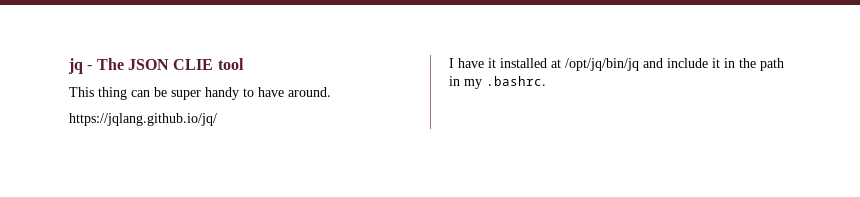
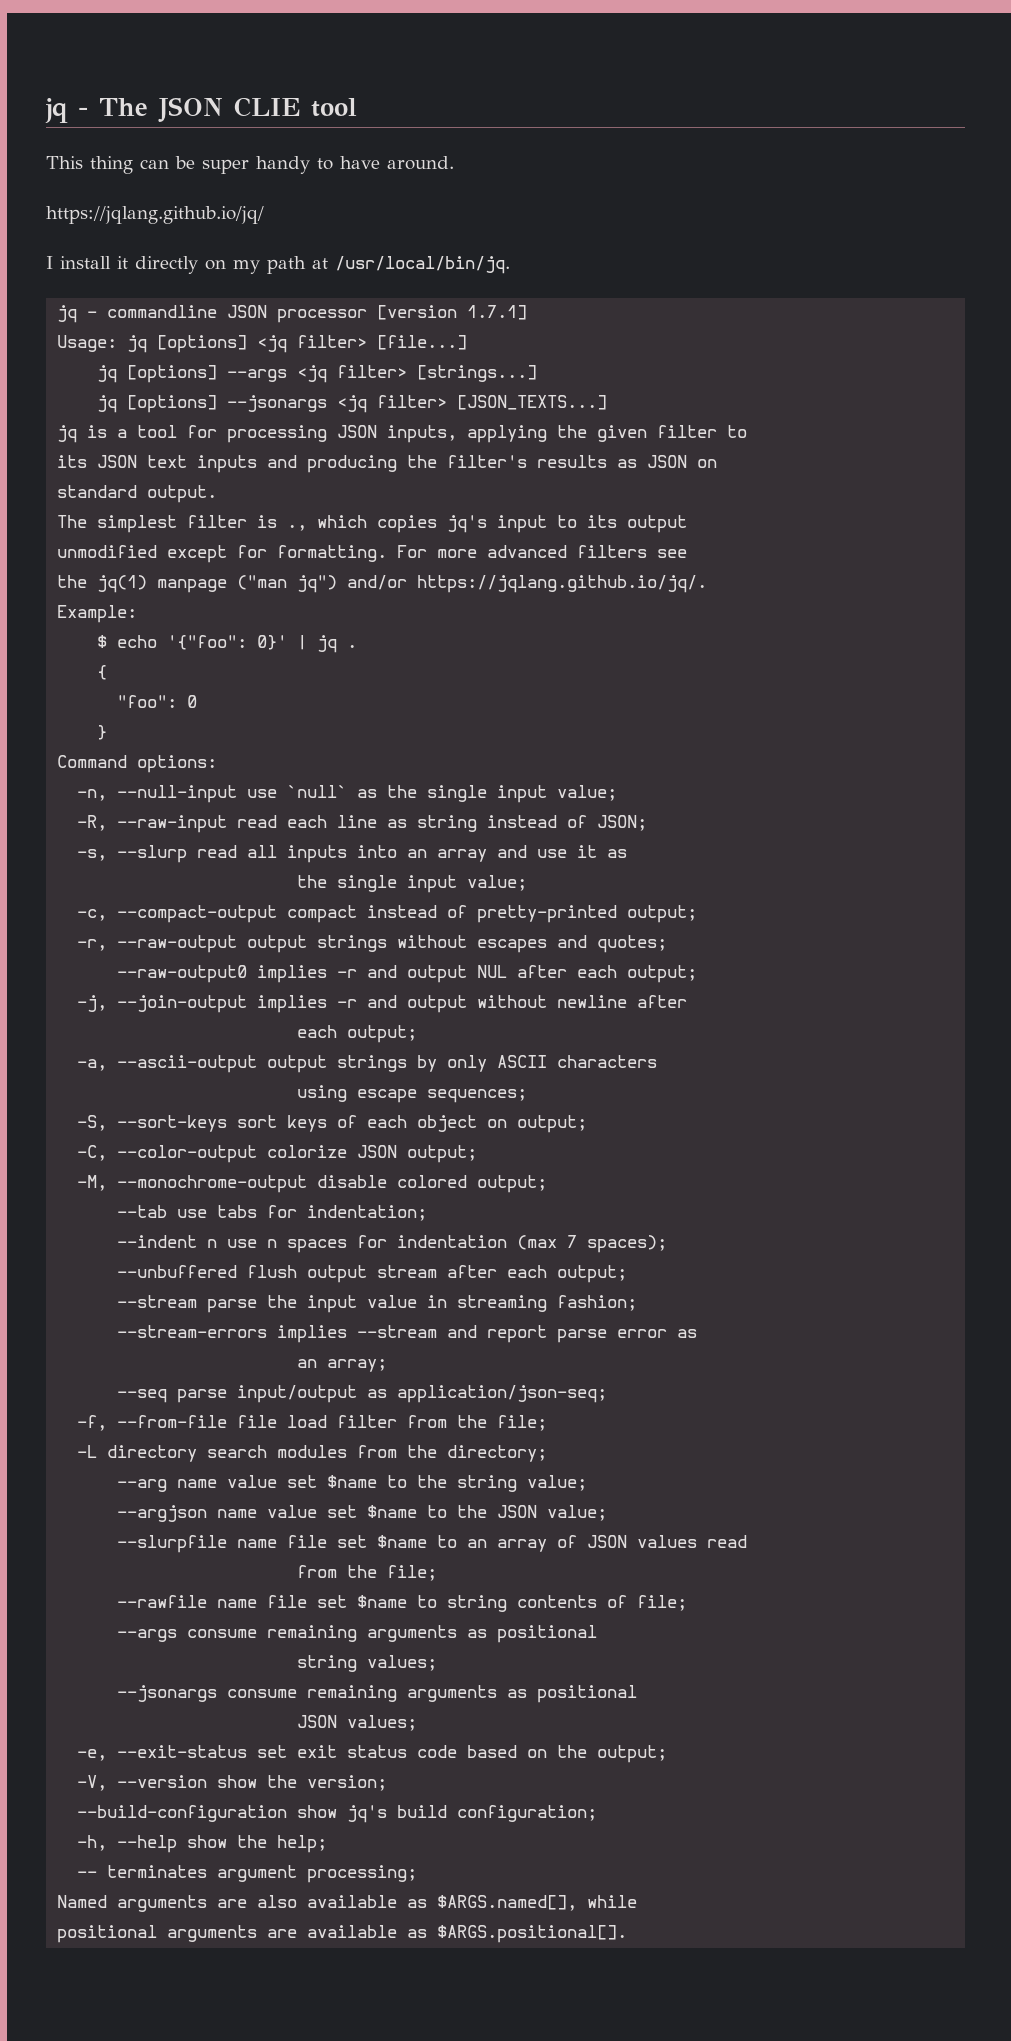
[458,58,784,71] [449,76,546,89] have it installed at /opt/jq/bin/jq and include it in the path in my .bashrc. -> [60,256,510,274] [57,305,528,323] [57,335,468,353] [97,365,538,383] [97,395,608,413] [57,425,748,443] [57,455,718,473] [57,485,218,503] [57,515,688,533] [57,545,688,563] [57,575,708,593] [57,605,138,623] [97,635,358,653] [97,665,108,680] [117,695,198,708] [97,725,108,740] [57,755,218,773] [77,785,618,803] [77,815,648,833] [77,845,628,863] [297,875,528,893] [77,905,698,923] [77,935,668,953] [117,965,698,983] [77,995,688,1013] [297,1025,418,1043] [77,1055,658,1073] [297,1085,528,1103] [77,1115,588,1133] [77,1145,478,1163] [77,1175,548,1193] [117,1205,428,1221] [117,1235,668,1253] [117,1265,628,1283] [117,1295,638,1313] [117,1325,698,1343] [297,1359,388,1372] [117,1385,608,1403] [77,1415,548,1431] [77,1445,548,1462] [117,1475,588,1492] [117,1505,608,1522] [117,1535,748,1553] [297,1565,438,1581] [117,1595,688,1612] [117,1625,598,1643] [297,1655,438,1672] [117,1685,638,1703] [297,1715,418,1731] [77,1745,668,1763] [77,1775,388,1791] [77,1805,598,1823] [77,1835,328,1853] [77,1865,418,1883] [57,1895,638,1912] [57,1925,628,1943] install it directly on my path at /usr/local/bin/jq. // jq - commandline JSON processor [version 1.7.1] // Usage: jq [options] <jq filter> [file...] // jq [options] --args <jq filter> [strings...] // jq [options] --jsonargs <jq filter> [JSON_TEXTS...] // jq is a tool for processing JSON inputs, applying the given filter to // its JSON text inputs and producing the filter's results as JSON on // standard output. // The simplest filter is ., which copies jq's input to its output // unmodified except for formatting. For more advanced filters see // the jq(1) manpage ("man jq") and/or https://jqlang.github.io/jq/. // Example: // $ echo '{"foo": 0}' | jq . // { // "foo": 0 // } // Command options: // -n, --null-input use `null` as the single input value; // -R, --raw-input read each line as string instead of JSON; // -s, --slurp read all inputs into an array and use it as // the single input value; // -c, --compact-output compact instead of pretty-printed output; // -r, --raw-output output strings without escapes and quotes; // --raw-output0 implies -r and output NUL after each output; // -j, --join-output implies -r and output without newline after // each output; // -a, --ascii-output output strings by only ASCII characters // using escape sequences; // -S, --sort-keys sort keys of each object on output; // -C, --color-output colorize JSON output; // -M, --monochrome-output disable colored output; // --tab use tabs for indentation; // --indent n use n spaces for indentation (max 7 spaces); // --unbuffered flush output stream after each output; // --stream parse the input value in streaming fashion; // --stream-errors implies --stream and report parse error as // an array; // --seq parse input/output as application/json-seq; // -f, --from-file file load filter from the file; // -L directory search modules from the directory; // --arg name value set $name to the string value; // --argjson name value set $name to the JSON value; // --slurpfile name file set $name to an array of JSON values read // from the file; // --rawfile name file set $name to string contents of file; // --args consume remaining arguments as positional // string values; // --jsonargs consume remaining arguments as positional // JSON values; // -e, --exit-status set exit status code based on the output; // -V, --version show the version; // --build-configuration show jq's build configuration; // -h, --help show the help; // -- terminates argument processing; // Named arguments are also available as $ARGS.named[], while // positional arguments are available as $ARGS.positional[].

